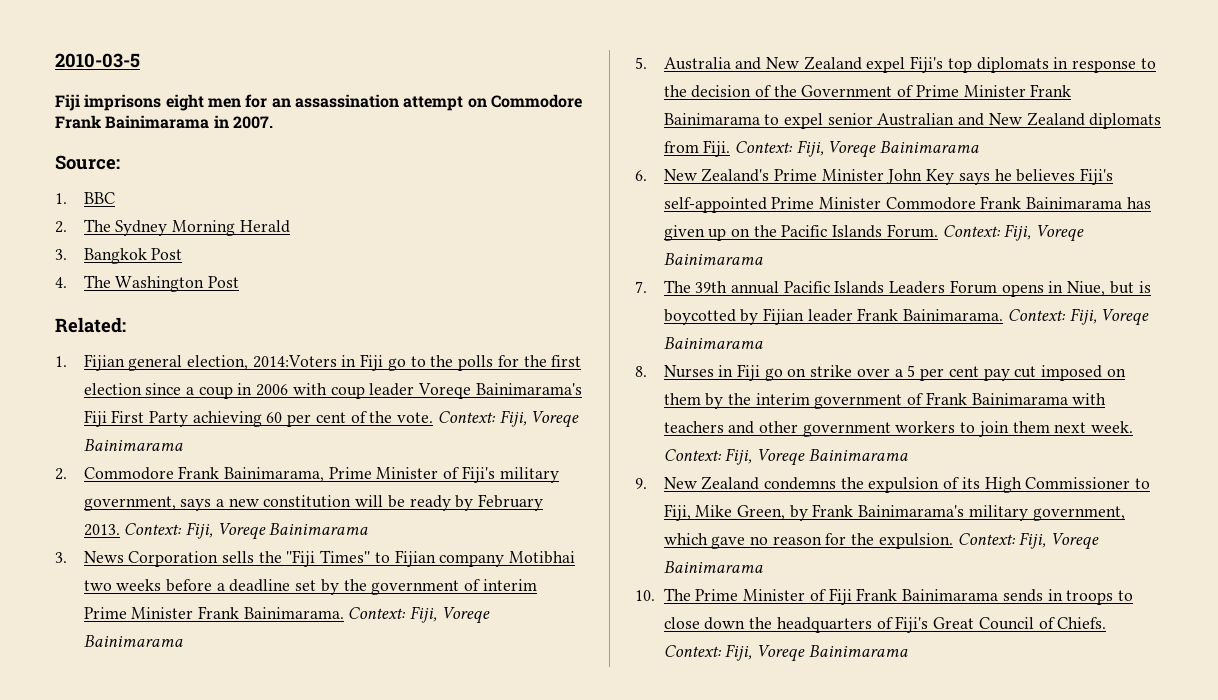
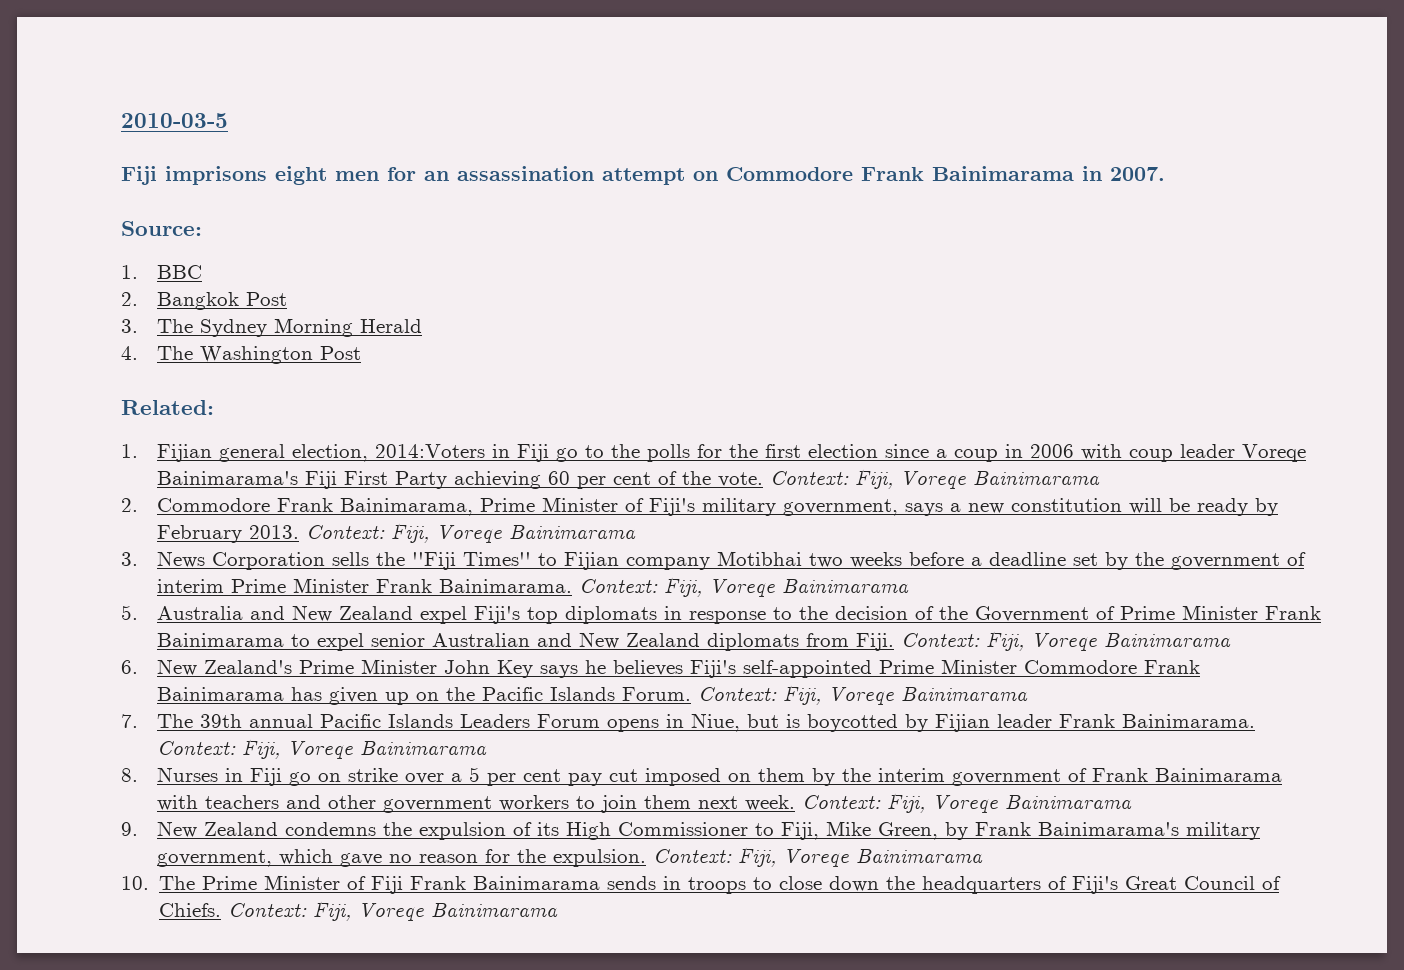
(67, 227) none -> [157,292,288,310] [121,319,138,333] Bangkok Post // 3.
[55,248,183,264] // 3. Bangkok Post -> (423, 326) none

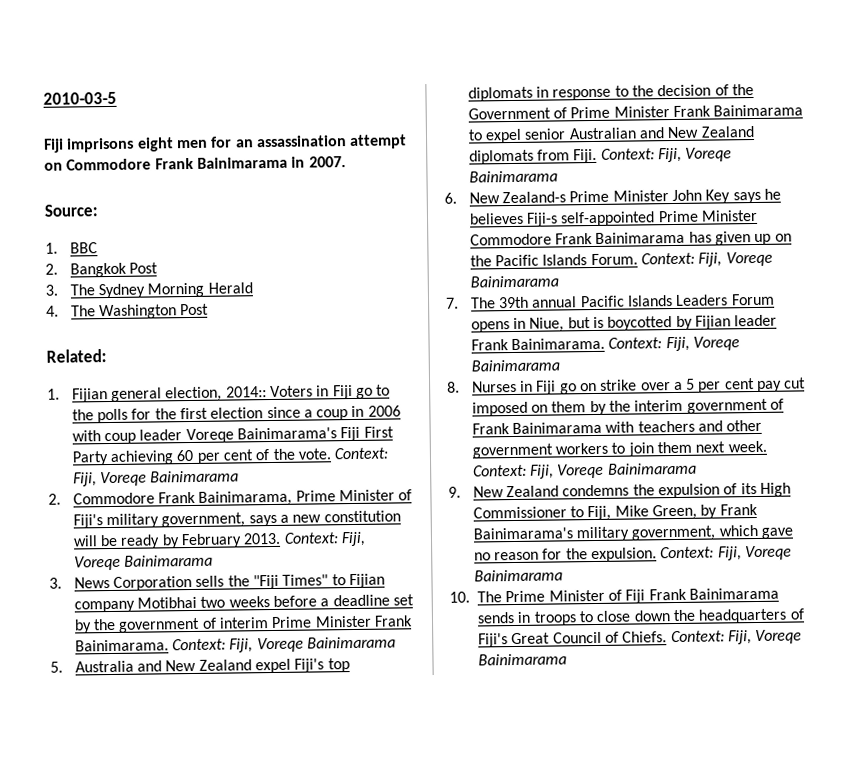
[375,444,486,458] 2014:Voters -> [225,385,313,398] 2014:: Voters
[412,552,532,570] ''Fiji Times'' -> [252,574,329,590] "Fiji Times"
[204,660,293,674] Zealand's -> [501,191,566,204] Zealand-s
[690,660,737,678] Fiji's -> [525,212,558,227] Fiji-s

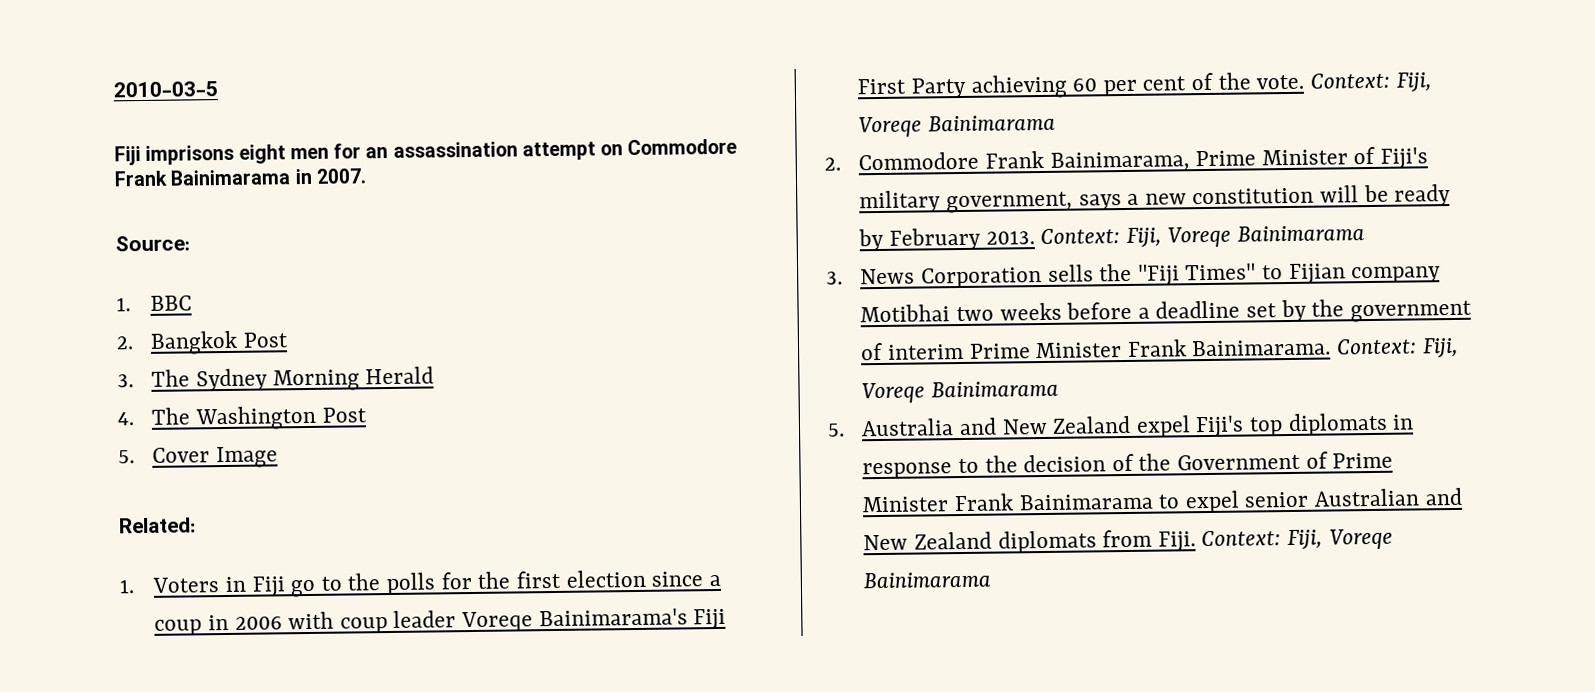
(210, 309) none -> [118,446,278,469] // 5. Cover Image
[71,386,267,403] Fijian general election, 2014:: -> (134, 586) none
[444,188,781,204] [468,209,758,227] [469,231,792,246] [469,251,773,267] [469,275,559,288] [445,293,775,309] [470,314,778,333] [470,336,740,352] [470,359,560,372] [447,377,807,395] [471,398,784,417] [471,419,763,435] [471,440,767,459] [472,462,697,479] [448,482,791,499] [472,503,758,521] [472,524,794,542] [473,545,792,563] [473,569,563,582] [449,587,779,604] [477,608,805,626] [478,629,803,648] [478,653,567,666] // 6. New Zealand-s Prime Minister John Key says he believes Fiji-s self-appointed Prime Minister Commodore Frank Bainimarama has given up on the Pacific Islands Forum. Context: Fiji, Voreqe Bainimarama // 7. The 39th annual Pacific Islands Leaders Forum opens in Niue, but is boycotted by Fijian leader Frank Bainimarama. Context: Fiji, Voreqe Bainimarama // 8. Nurses in Fiji go on strike over a 5 per cent pay cut imposed on them by the interim government of Frank Bainimarama with teachers and other government workers to join them next week. Context: Fiji, Voreqe Bainimarama // 9. New Zealand condemns the expulsion of its High Commissioner to Fiji, Mike Green, by Frank Bainimarama's military government, which gave no reason for the expulsion. Context: Fiji, Voreqe Bainimarama // 10. The Prime Minister of Fiji Frank Bainimarama sends in troops to close down the headquarters of Fiji's Great Council of Chiefs. Context: Fiji, Voreqe Bainimarama -> (992, 580) none

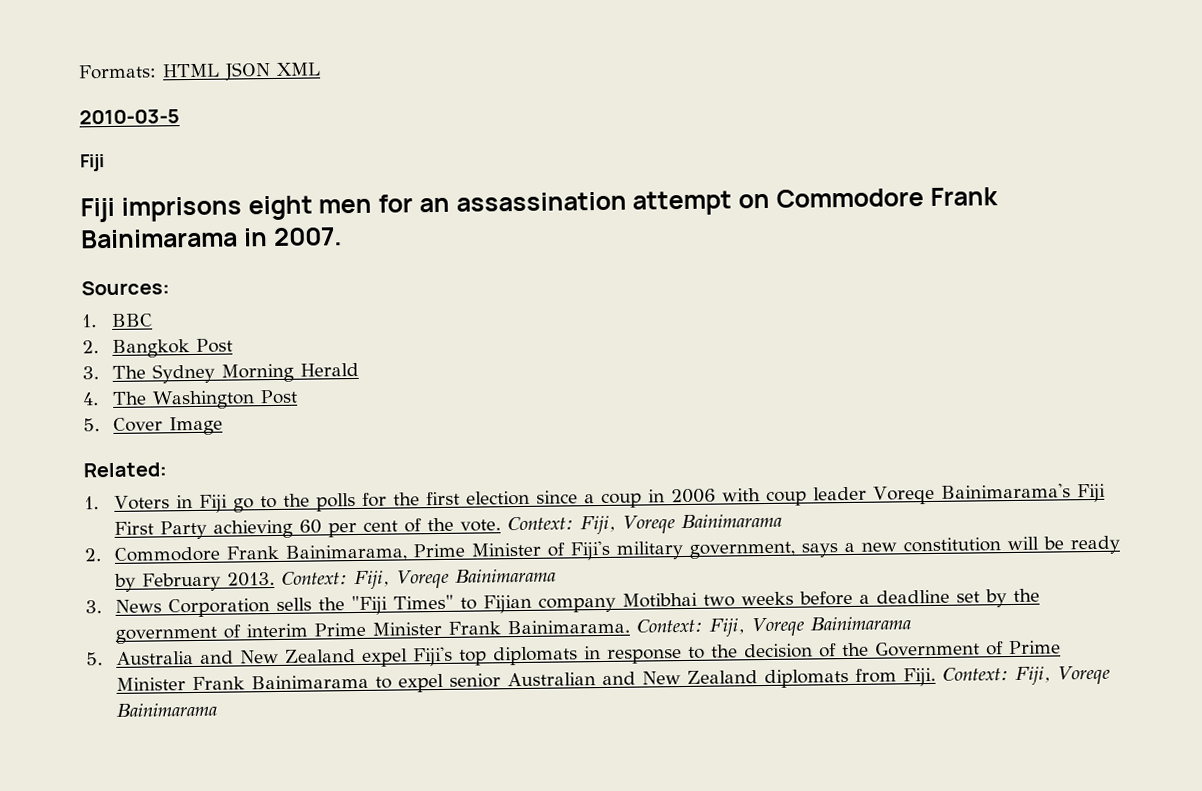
(113, 89) none -> [78,62,321,81] Formats: HTML JSON XML //
(141, 156) none -> [80,197,115,223] // Fiji
[115,235,190,252] Source: -> [81,280,170,296] Sources:

